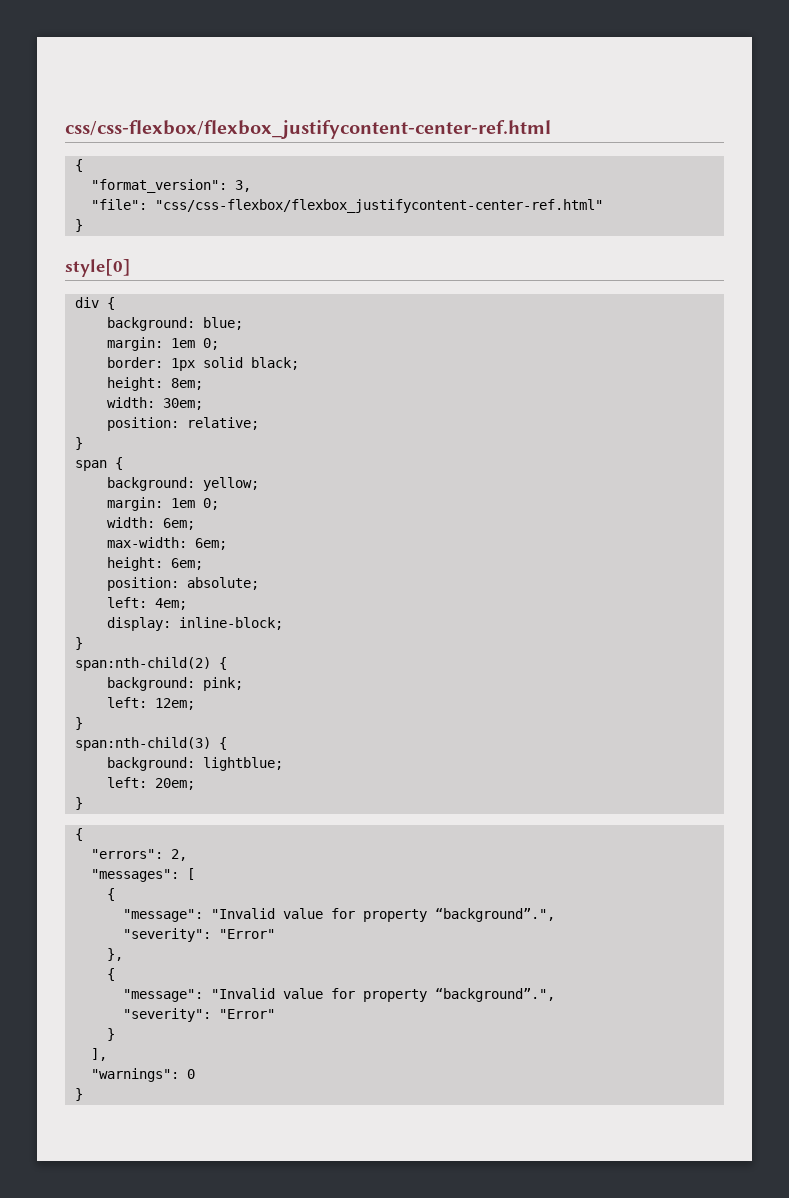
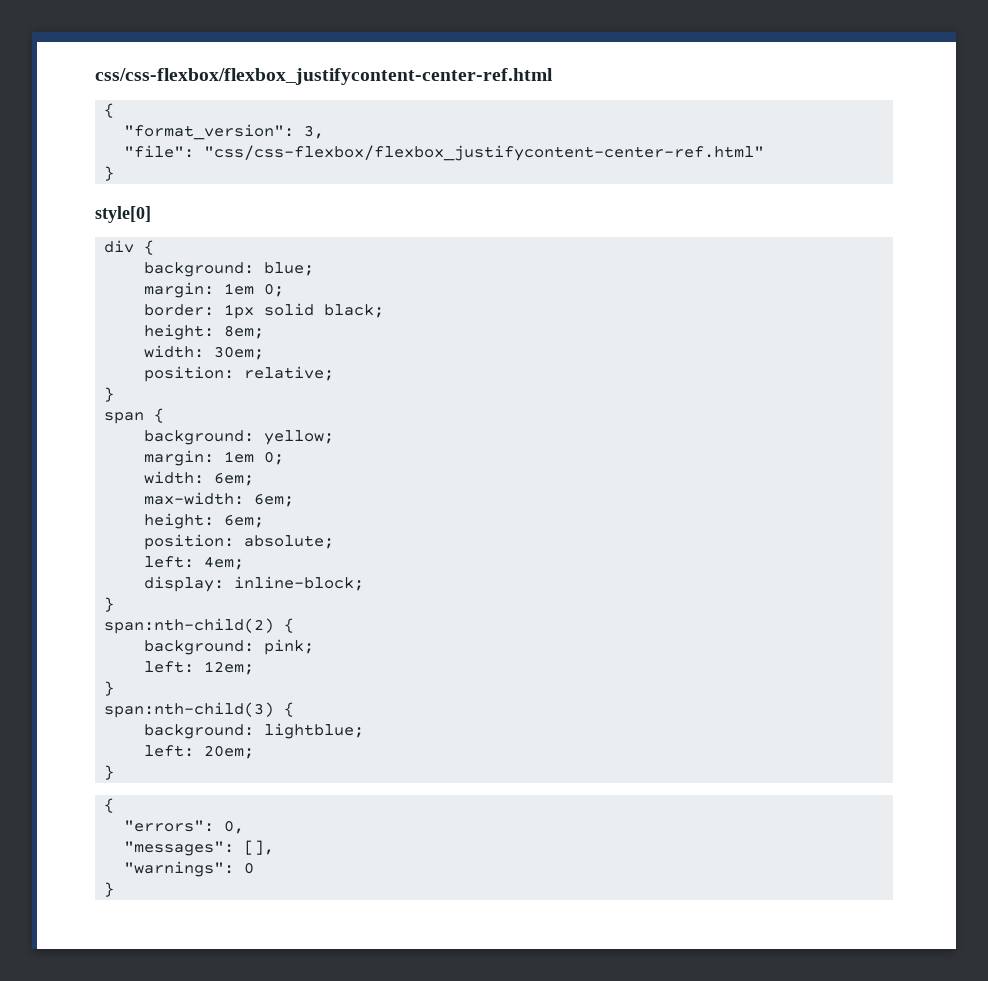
[170,849,187,861] 2, -> [224,820,245,834] 0,
[186,868,195,880] [106,888,115,901] [122,908,555,922] [122,928,275,942] [106,948,123,961] [106,968,115,981] [122,988,555,1002] [122,1008,275,1022] [106,1028,115,1041] [90,1048,107,1061] [ // { // "message": "Invalid value for property “background”.", // "severity": "Error" // }, // { // "message": "Invalid value for property “background”.", // "severity": "Error" // } // ], -> [244,840,275,855] [],

